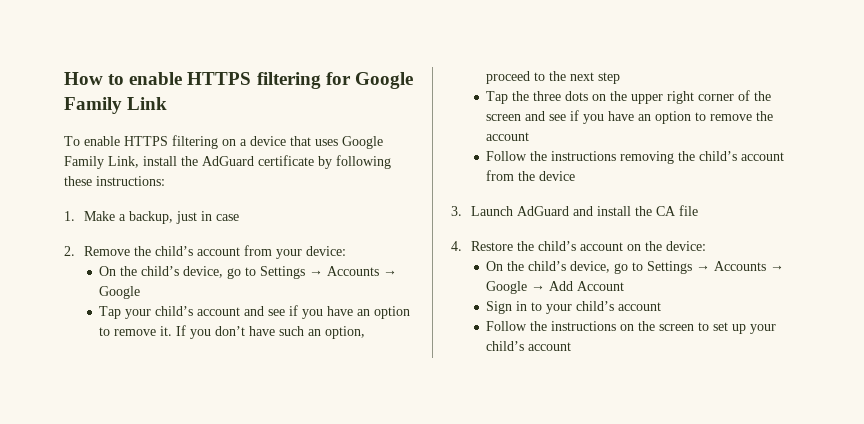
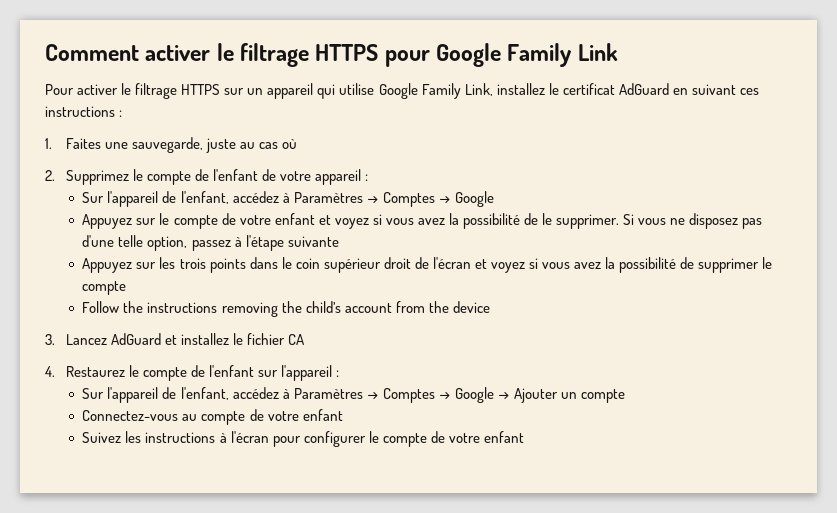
[64,72,413,89] [64,97,168,114] [64,135,383,149] [64,155,391,169] [64,176,165,186] [64,211,239,224] [64,245,346,259] [99,266,398,279] [99,286,141,299] [99,305,411,319] [99,325,366,339] [486,71,621,84] [486,90,772,104] [486,110,774,124] [486,132,530,141] How to enable HTTPS filtering for Google Family Link // To enable HTTPS filtering on a device that uses Google Family Link, install the AdGuard certificate by following these instructions: // 1. Make a backup, just in case // 2. Remove the child’s account from your device: // On the child’s device, go to Settings → Accounts → Google // Tap your child’s account and see if you have an option to remove it. If you don’t have such an option, proceed to the next step // Tap the three dots on the upper right corner of the screen and see if you have an option to remove the account -> [45,43,618,67] [45,83,759,99] [45,106,123,117] [45,137,298,153] [45,169,369,185] [82,191,494,207] [82,213,763,229] [82,235,339,251] [82,257,773,273] [82,281,127,295] Comment activer le filtrage HTTPS pour Google Family Link // Pour activer le filtrage HTTPS sur un appareil qui utilise Google Family Link, installez le certificat AdGuard en suivant ces instructions : // 1. Faites une sauvegarde, juste au cas où // 2. Supprimez le compte de l'enfant de votre appareil : // Sur l'appareil de l'enfant, accédez à Paramètres → Comptes → Google // Appuyez sur le compte de votre enfant et voyez si vous avez la possibilité de le supprimer. Si vous ne disposez pas d'une telle option, passez à l'étape suivante // Appuyez sur les trois points dans le coin supérieur droit de l'écran et voyez si vous avez la possibilité de supprimer le compte
[470,206,652,216] Launch AdGuard and install the -> [65,333,286,345] Lancez AdGuard et installez le fichier
[678,205,698,216] file -> (305, 339) none
[470,241,706,251] [486,261,785,274] [486,281,625,294] [486,301,662,314] [486,321,777,334] [486,341,572,351] Restore the child’s account on the device: // On the child’s device, go to Settings → Accounts → Google → Add Account // Sign in to your child’s account // Follow the instructions on the screen to set up your child’s account -> [65,365,340,381] [82,387,626,403] [82,409,343,425] [82,431,524,447] Restaurez le compte de l'enfant sur l'appareil : // Sur l'appareil de l'enfant, accédez à Paramètres → Comptes → Google → Ajouter un compte // Connectez-vous au compte de votre enfant // Suivez les instructions à l'écran pour configurer le compte de votre enfant

